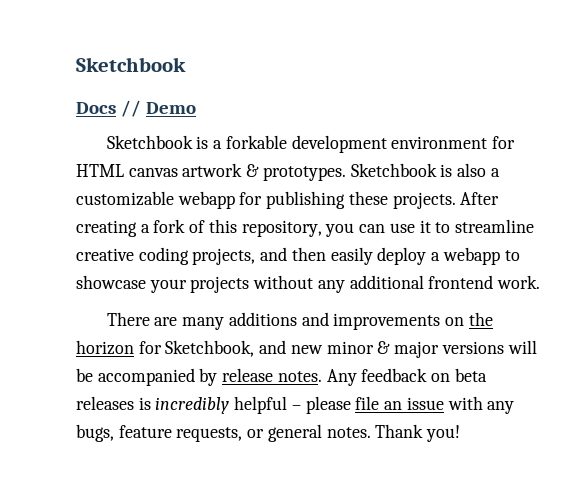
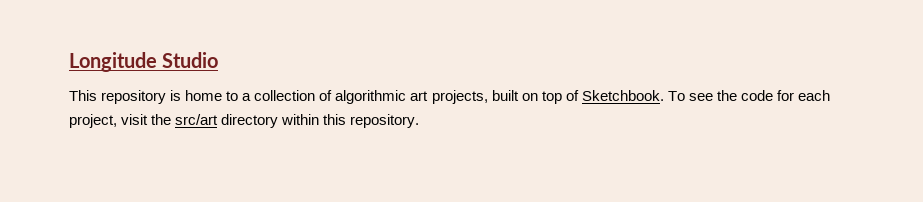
[76,57,186,72] [76,100,196,117] [106,135,516,153] [76,163,500,181] [76,191,500,209] [76,219,534,237] [76,247,520,265] [76,275,541,293] [106,312,493,330] [76,340,537,358] [76,368,487,386] [76,396,515,414] [76,424,461,442] Sketchbook // Docs // Demo // Sketchbook is a forkable development environment for HTML canvas artwork & prototypes. Sketchbook is also a customizable webapp for publishing these projects. After creating a fork of this repository, you can use it to streamline creative coding projects, and then easily deploy a webapp to showcase your projects without any additional frontend work. // There are many additions and improvements on the horizon for Sketchbook, and new minor & major versions will be accompanied by release notes. Any feedback on beta releases is incredibly helpful – please file an issue with any bugs, feature requests, or general notes. Thank you! -> [69,52,219,72] [69,90,831,104] [69,114,420,128] Longitude Studio // This repository is home to a collection of algorithmic art projects, built on top of Sketchbook. To see the code for each project, visit the src/art directory within this repository.

